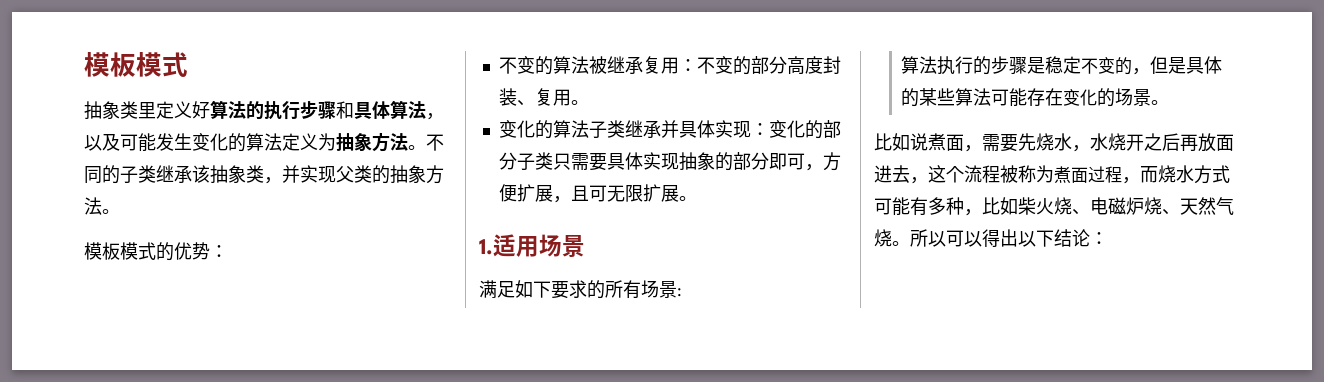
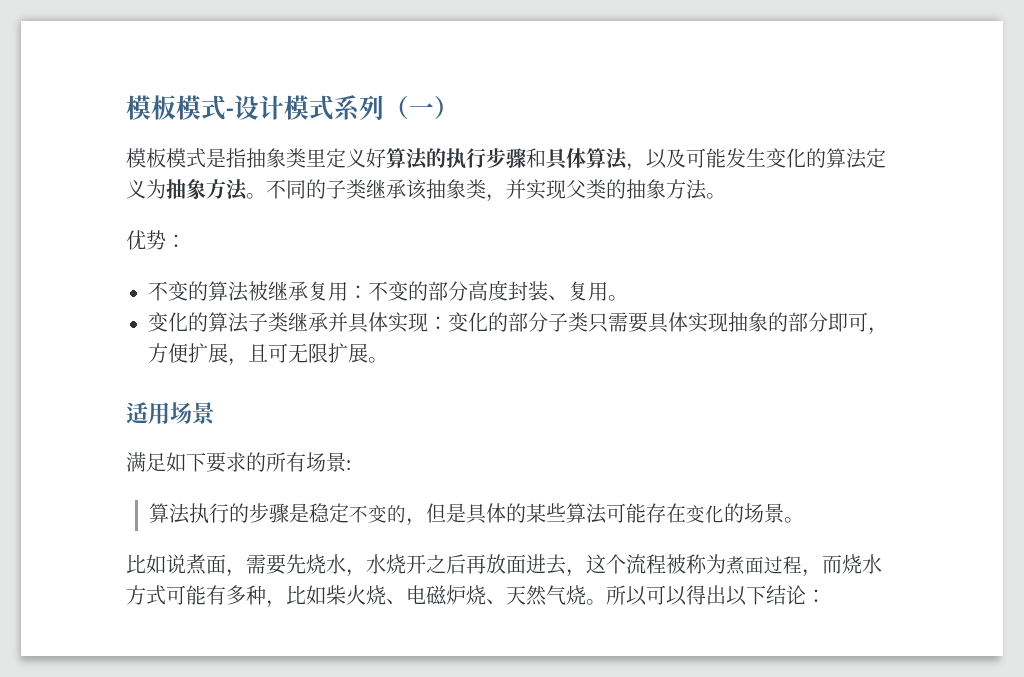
[84,52,188,77] 模板模式 // -> [126,95,459,121] [126,148,246,168] 模板模式-设计模式系列（一） // 模板模式是指
[84,242,174,261] 模板模式的 -> (726, 196) none
[479,239,493,255] 1. -> (388, 360) none

